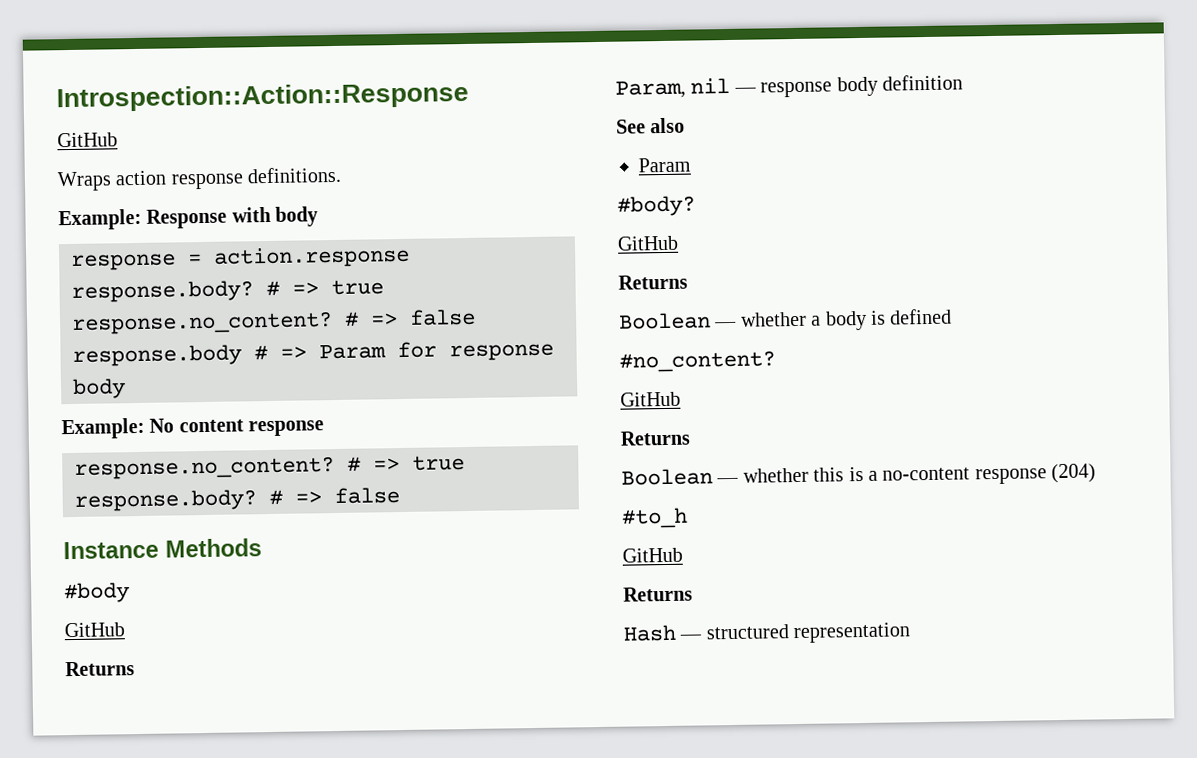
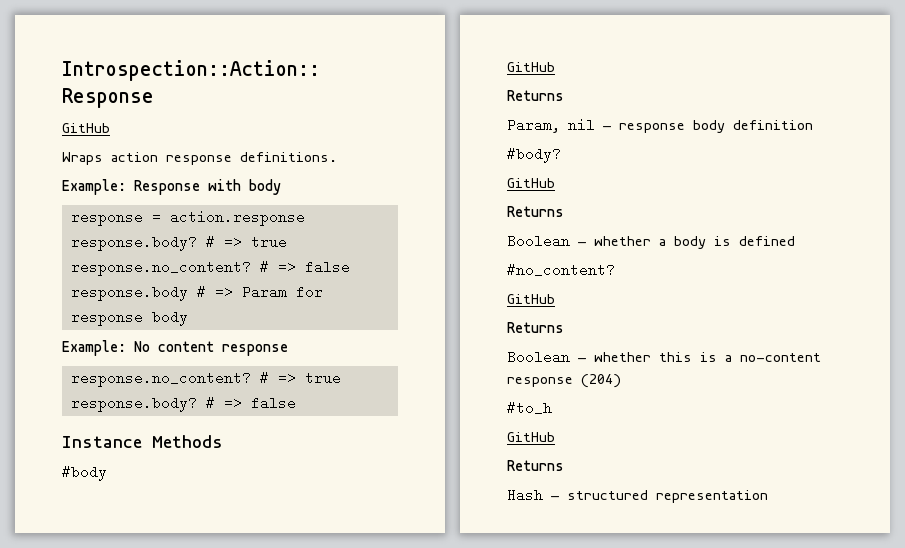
[616,117,686,134] [638,157,691,173] // See also // Param -> (813, 125) none

